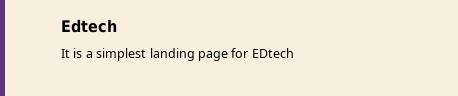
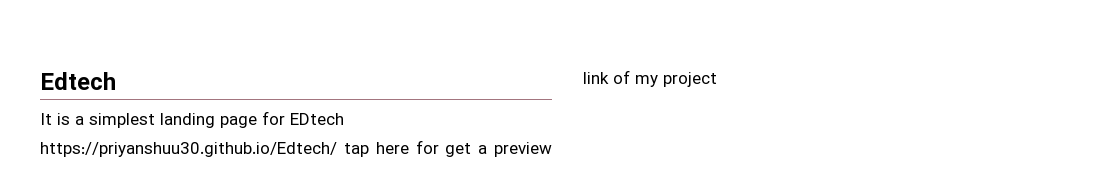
(294, 53) none -> [40,140,552,157] [583,70,717,87] // https://priyanshuu30.github.io/Edtech/ tap here for get a preview link of my project

